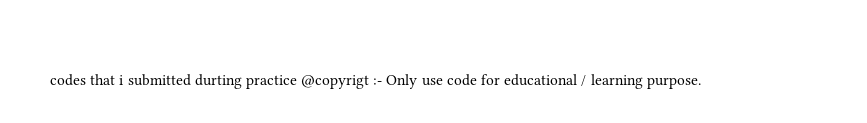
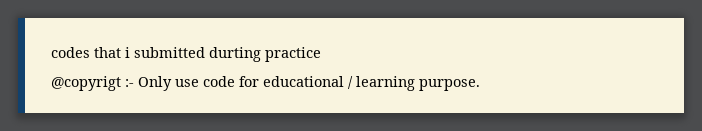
(297, 82) none -> (321, 54) //

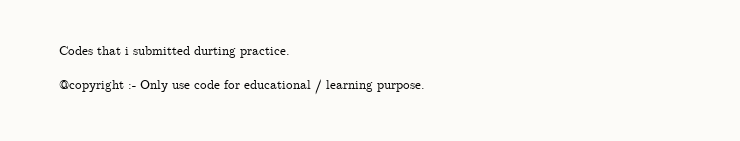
[51,47,90,58] codes -> [59,46,93,55] Codes
[265,47,321,62] [51,76,121,91] practice // @copyrigt -> [240,47,290,58] [59,80,124,92] practice. // @copyright

